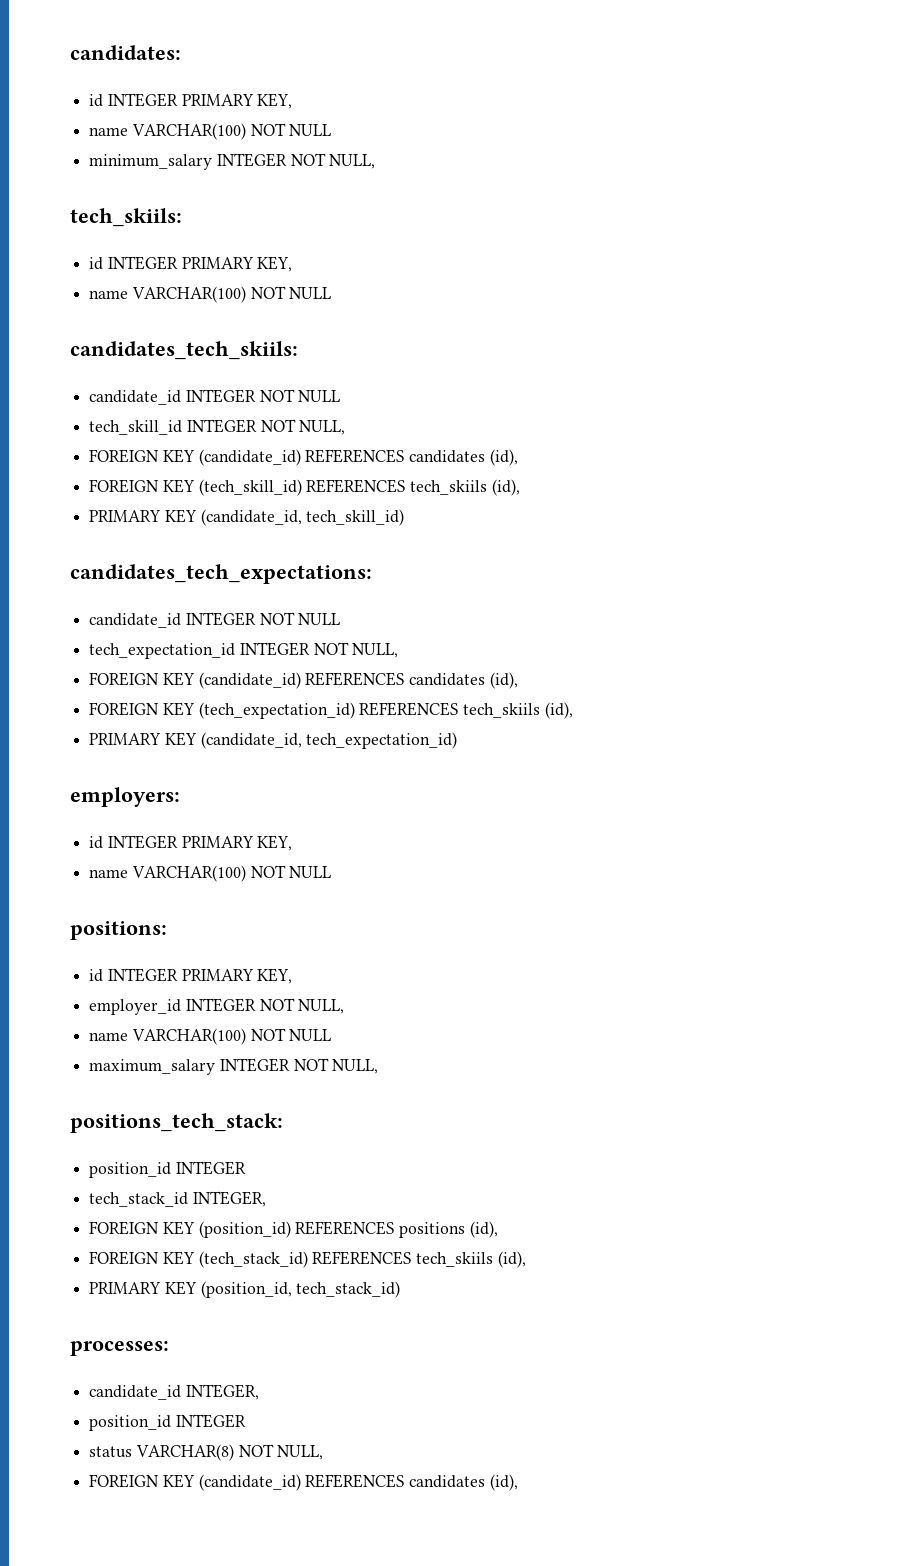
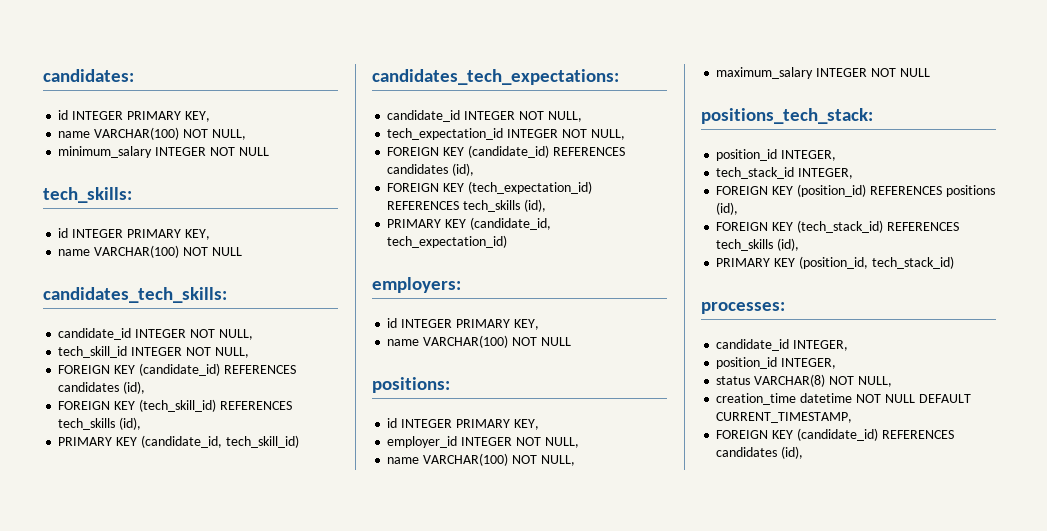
[289,124,332,136] [89,153,376,170] [70,208,182,227] [89,256,293,272] [89,286,332,303] [70,341,298,360] [89,389,341,405] NULL // minimum_salary INTEGER NOT NULL, // tech_skiils: // id INTEGER PRIMARY KEY, // name VARCHAR(100) NOT NULL // candidates_tech_skiils: // candidate_id INTEGER NOT NULL -> [211,129,246,140] [58,146,269,158] [43,187,132,203] [58,228,210,240] [58,245,242,258] [43,287,227,303] [58,328,253,340] NULL, // minimum_salary INTEGER NOT NULL // tech_skills: // id INTEGER PRIMARY KEY, // name VARCHAR(100) NOT NULL // candidates_tech_skills: // candidate_id INTEGER NOT NULL,
[410,480,488,495] tech_skiils -> [58,418,116,430] tech_skills
[298,613,341,625] NULL -> [547,111,582,122] NULL,
[463,703,541,718] tech_skiils -> [463,200,521,212] tech_skills
[289,1029,332,1041] NULL -> [540,455,575,466] NULL,
[332,1059,379,1074] NULL, -> [899,68,930,77] NULL
[175,1161,246,1175] INTEGER -> [781,150,837,161] INTEGER,
[416,1252,494,1267] tech_skiils -> [716,239,774,251] tech_skills
[175,1414,246,1428] INTEGER -> [781,358,837,369] INTEGER,
(324, 1452) none -> [716,393,971,405] [716,412,853,423] // creation_time datetime NOT NULL DEFAULT CURRENT_TIMESTAMP,

